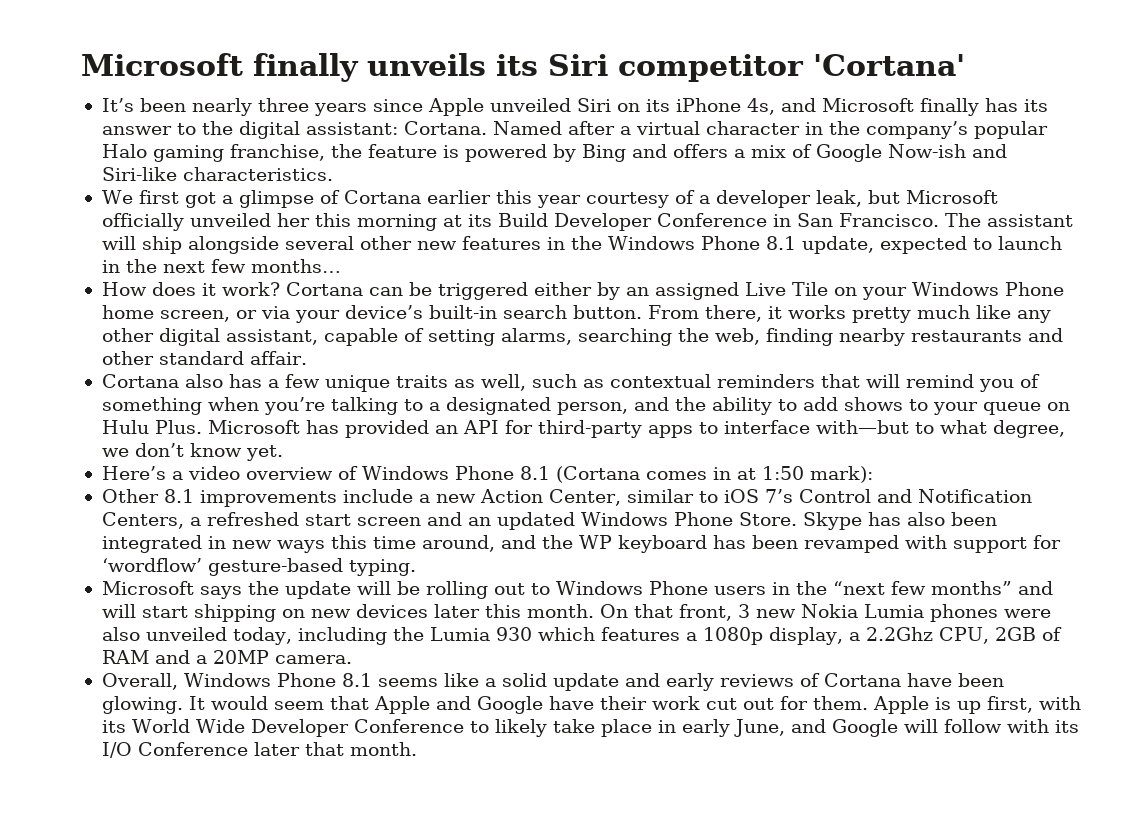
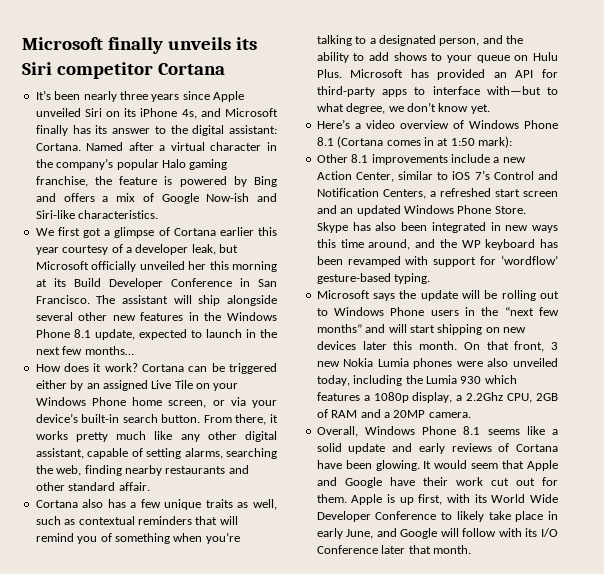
[813,54,965,76] 'Cortana' -> [158,63,226,75] Cortana

